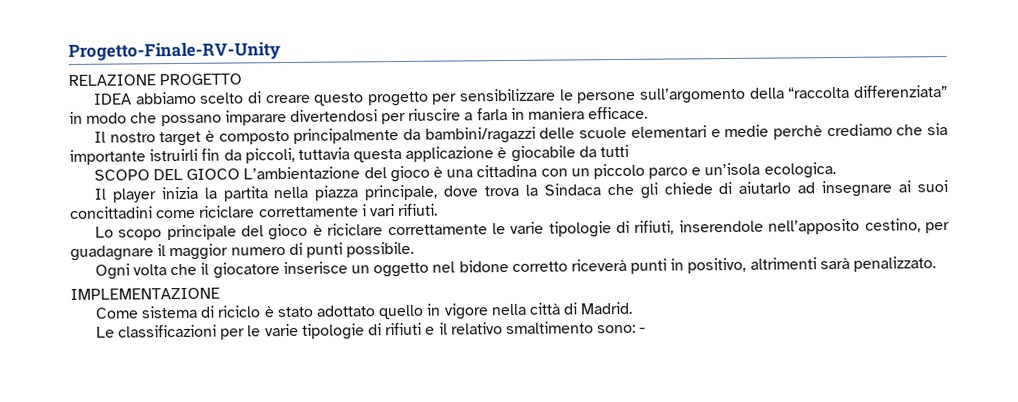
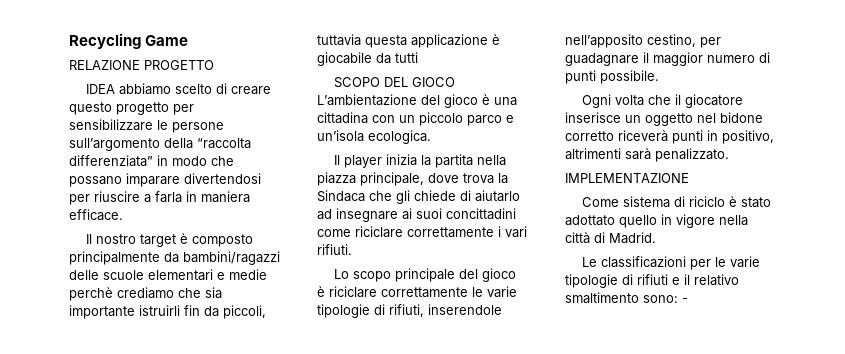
[68,42,281,61] Progetto-Finale-RV-Unity -> [69,33,189,49] Recycling Game

